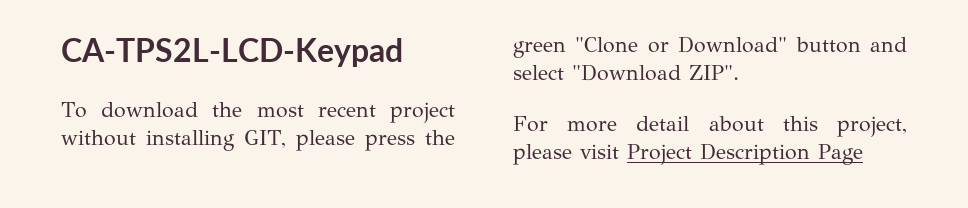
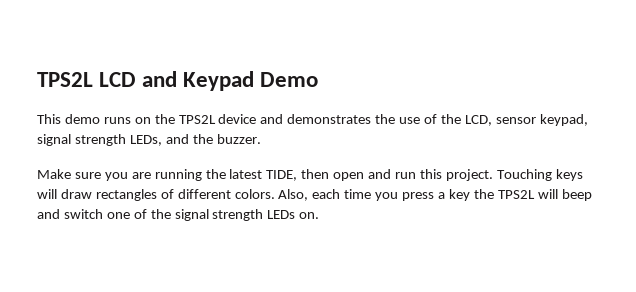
[61,38,403,67] [61,102,455,123] [61,130,456,151] [513,36,907,58] [513,64,739,81] [513,116,907,137] [513,143,863,165] CA-TPS2L-LCD-Keypad // To download the most recent project without installing GIT, please press the green "Clone or Download" button and select "Download ZIP". // For more detail about this project, please visit Project Description Page -> [37,71,319,91] [37,114,588,126] [37,134,261,146] [37,169,583,181] [37,189,592,201] [37,209,320,221] TPS2L LCD and Keypad Demo // This demo runs on the TPS2L device and demonstrates the use of the LCD, sensor keypad, signal strength LEDs, and the buzzer. // Make sure you are running the latest TIDE, then open and run this project. Touching keys will draw rectangles of different colors. Also, each time you press a key the TPS2L will beep and switch one of the signal strength LEDs on.

